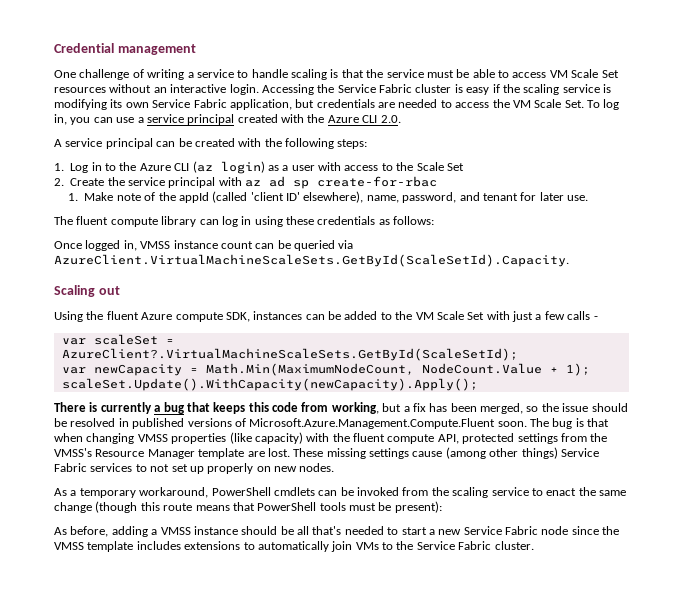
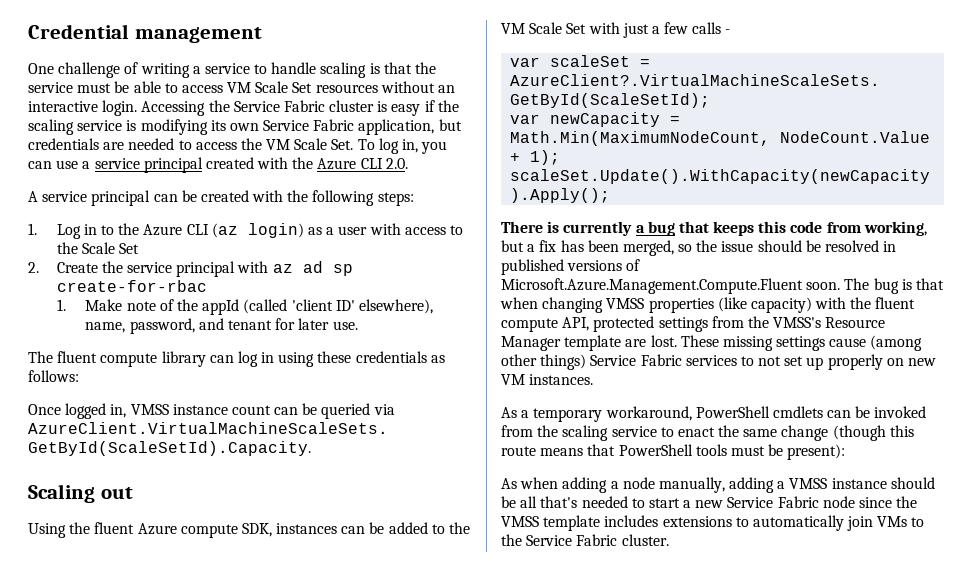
[299,463,335,472] nodes. -> [501,374,594,385] VM instances.
[70,526,109,537] before, -> [520,477,725,493] when adding a node manually,

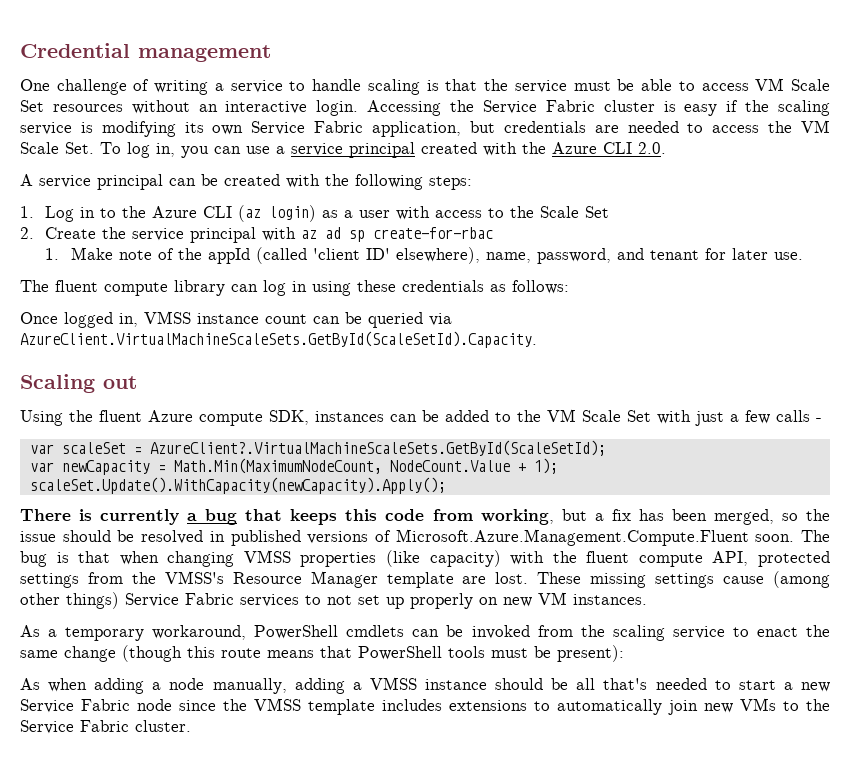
(874, 523) none -> [704,703,733,713] new

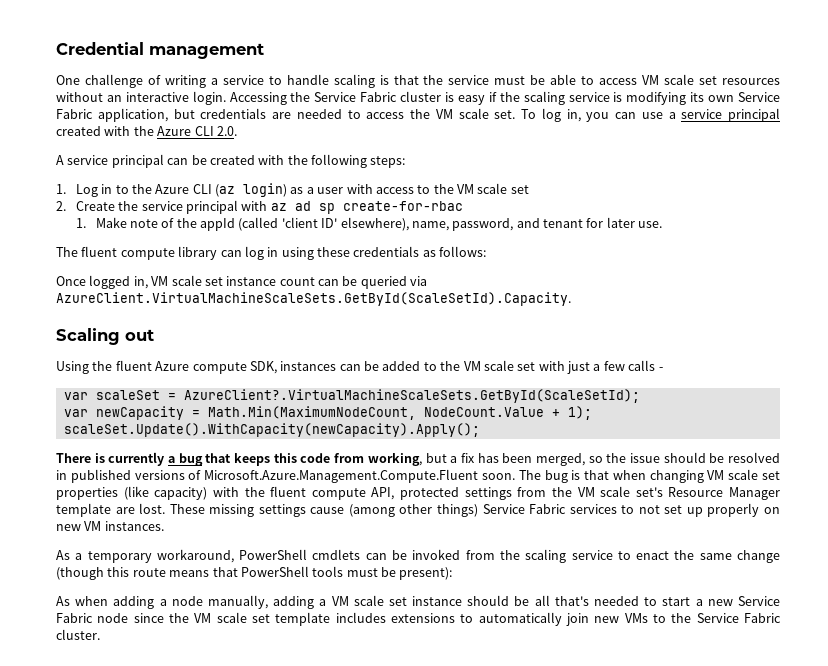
[790,79,830,91] [20,100,44,112] Scale Set -> [664,74,718,85] scale set
[20,142,94,154] Scale Set. -> [458,108,516,119] scale set.
[540,206,610,218] Scale Set -> [456,183,529,194] VM scale set
[144,311,191,324] VMSS -> [151,275,223,286] VM scale set
[582,410,651,422] Scale Set -> [483,360,536,371] scale set
[243,550,291,563] VMSS -> [707,469,781,480] VM scale set
[164,571,224,584] VMSS's -> [577,486,663,497] VM scale set's
[369,677,417,690] VMSS -> [331,595,407,606] VM scale set
[254,698,301,711] VMSS -> [194,612,270,623] VM scale set

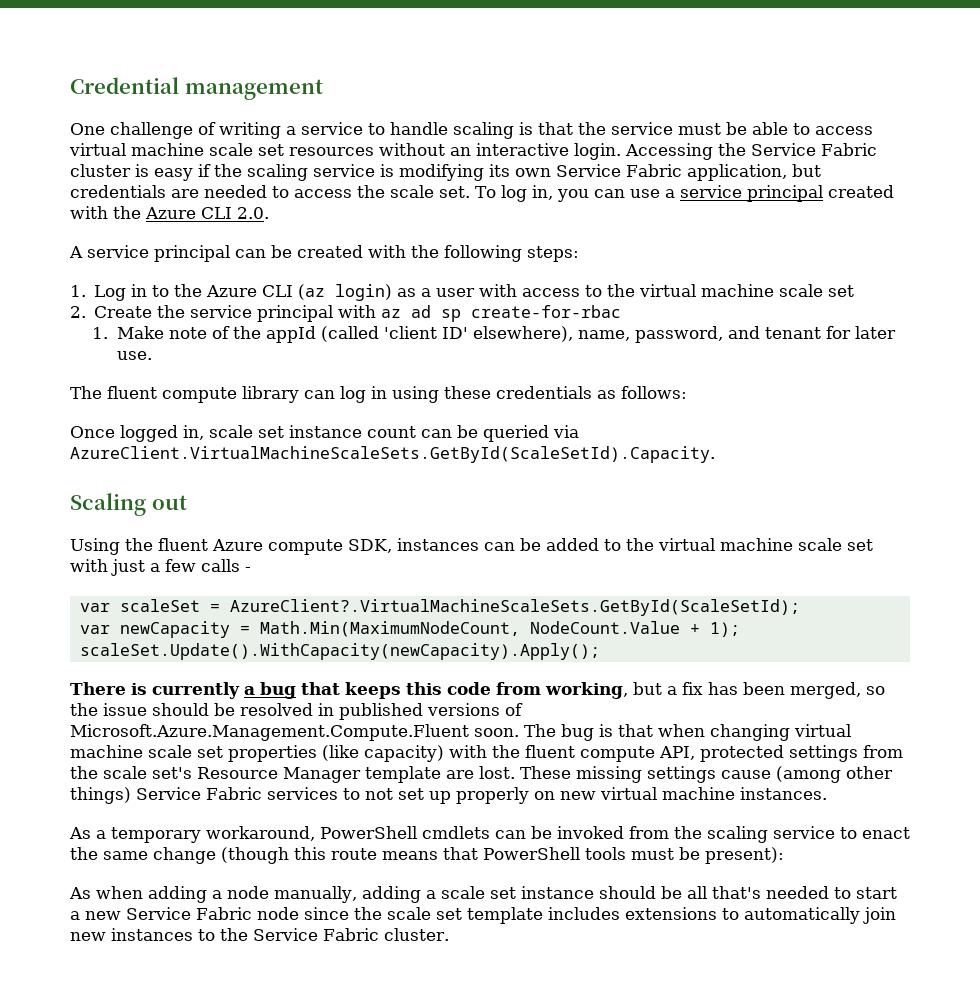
[642,75,660,85] VM -> [69,143,204,156] virtual machine
[435,109,453,119] VM -> (385, 191) none
[456,184,474,194] VM -> [639,284,775,297] virtual machine
[151,276,169,286] VM -> (204, 432) none
[463,361,481,371] VM -> [658,538,793,551] virtual machine
[707,470,725,480] VM -> [794,724,851,737] [70,745,143,758] virtual machine
[577,487,595,497] VM -> (98, 772) none
[84,521,102,531] VM -> [599,787,735,800] virtual machine
[331,596,349,606] VM -> (436, 894) none
[194,613,212,623] VM -> (382, 913) none
[624,613,648,623] VMs -> [111,928,193,941] instances

